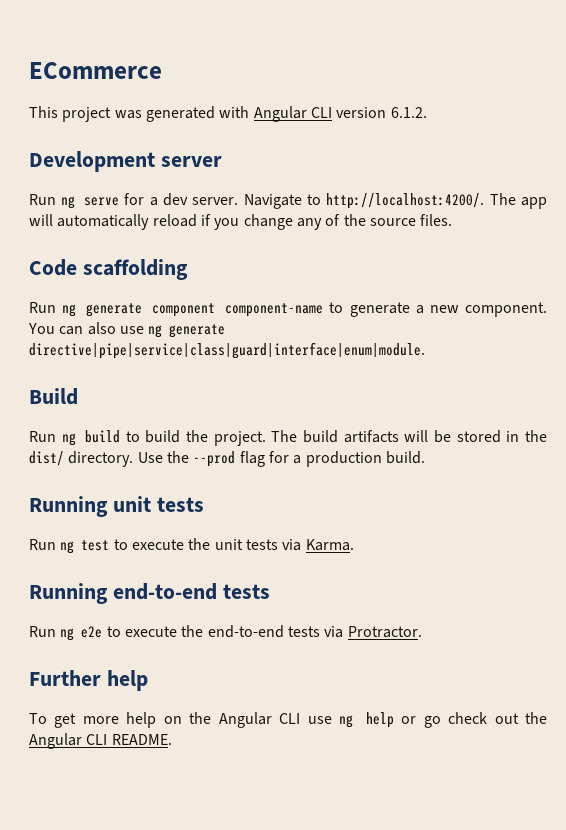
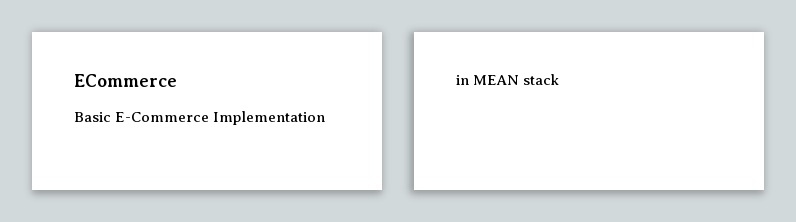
[29,106,427,122] [29,151,222,172] [29,193,547,209] [29,214,453,230] [29,259,188,280] [29,302,547,317] [28,322,226,338] [29,342,425,359] [29,388,78,405] [29,430,547,446] [29,451,425,467] [29,496,204,517] [29,538,354,554] [29,583,270,604] [29,625,422,641] [29,670,148,691] [29,712,547,728] [29,733,172,749] This project was generated with Angular CLI version 6.1.2. // Development server // Run ng serve for a dev server. Navigate to http://localhost:4200/. The app will automatically reload if you change any of the source files. // Code scaffolding // Run ng generate component component-name to generate a new component. You can also use ng generate directive|pipe|service|class|guard|interface|enum|module. // Build // Run ng build to build the project. The build artifacts will be stored in the dist/ directory. Use the --prod flag for a production build. // Running unit tests // Run ng test to execute the unit tests via Karma. // Running end-to-end tests // Run ng e2e to execute the end-to-end tests via Protractor. // Further help // To get more help on the Angular CLI use ng help or go check out the Angular CLI README. -> [74,111,326,125] [456,74,560,85] Basic E-Commerce Implementation in MEAN stack

